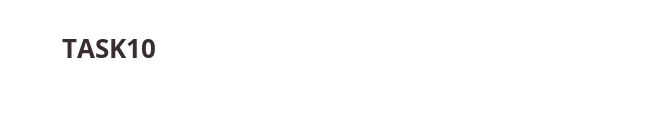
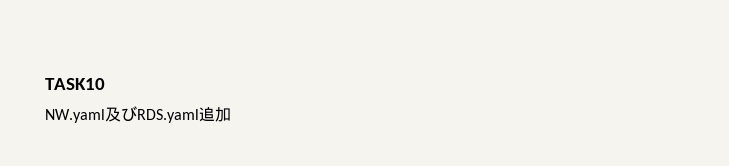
(156, 48) none -> [45,106,231,123] // NW.yaml及びRDS.yaml追加

